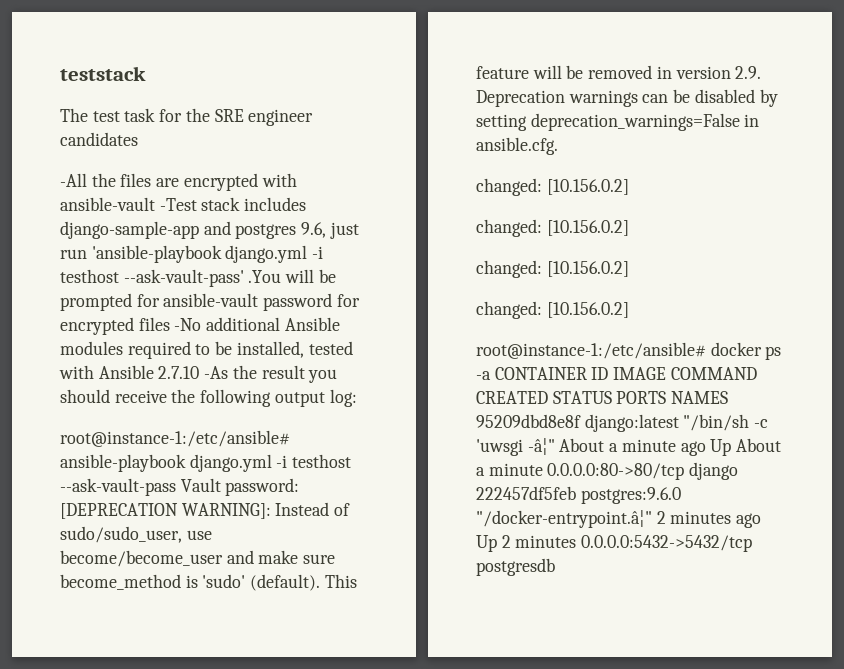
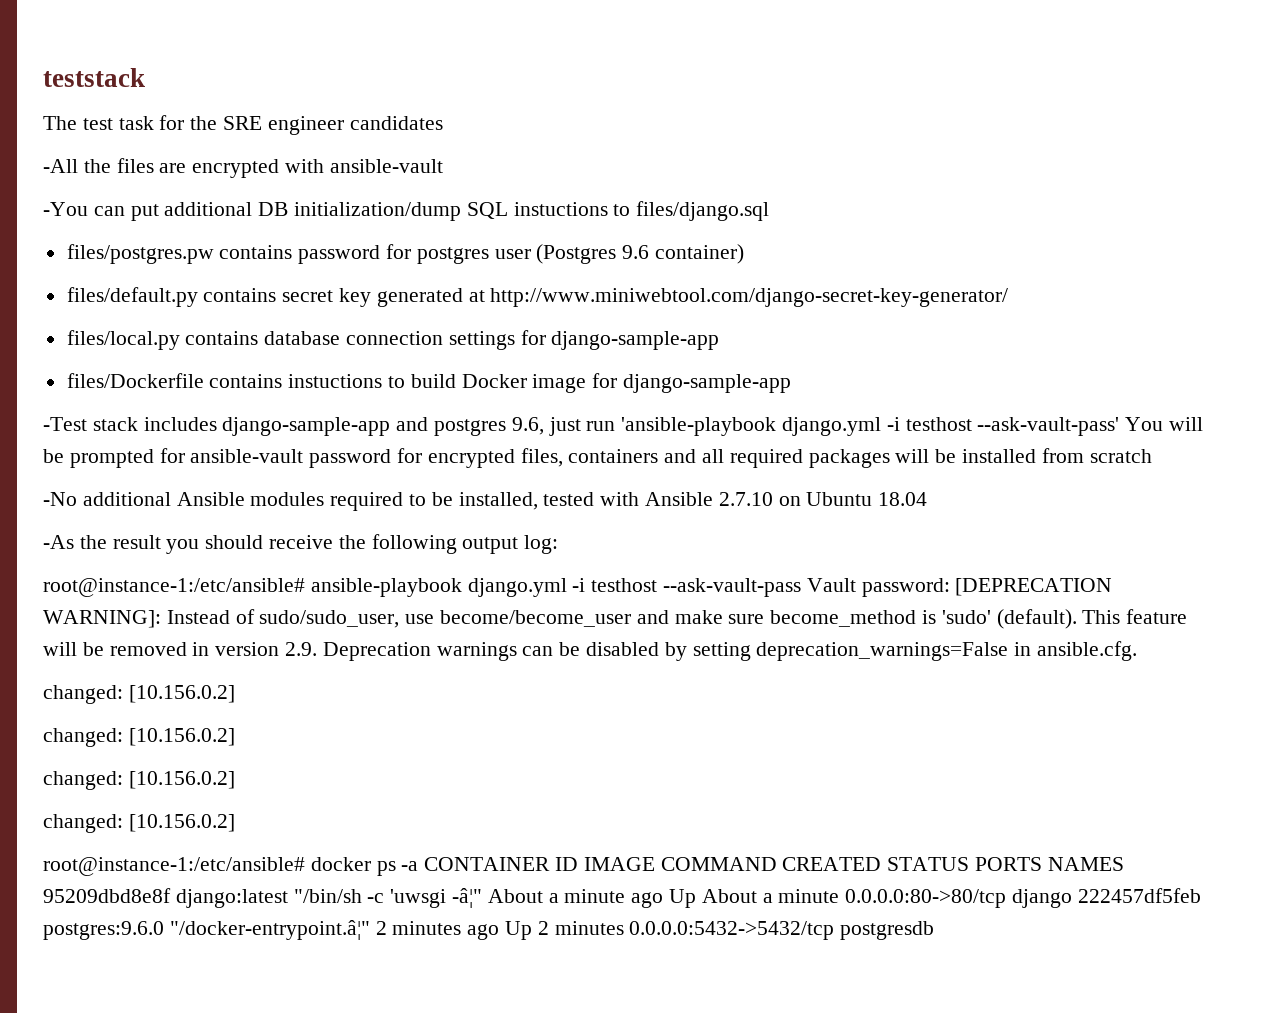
(155, 204) none -> [43,201,770,221] [66,244,745,264] [66,287,1009,307] [66,330,720,350] [66,373,792,393] // -You can put additional DB initialization/dump SQL instuctions to files/django.sql // files/postgres.pw contains password for postgres user (Postgres 9.6 container) // files/default.py contains secret key generated at http://www.miniwebtool.com/django-secret-key-generator/ // files/local.py contains database connection settings for django-sample-app // files/Dockerfile contains instuctions to build Docker image for django-sample-app //
[248,270,282,283] .You -> [1125,417,1164,431] You
[138,317,170,331] files -> [520,448,1152,468] files, containers and all required packages will be installed from scratch //
(200, 372) none -> [778,492,928,506] on Ubuntu 18.04 //

